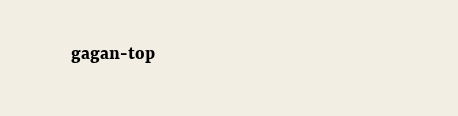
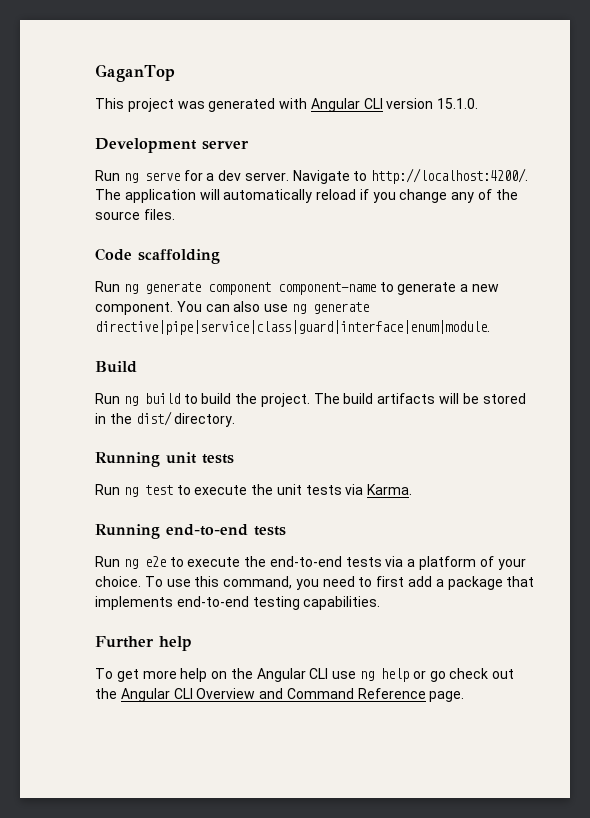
[71,47,155,63] gagan-top -> [95,64,175,82] [95,98,479,112] [95,138,249,153] [95,168,529,184] [95,189,518,203] [95,209,175,220] [95,248,220,264] [95,281,499,295] [95,301,369,315] [95,320,490,335] [95,361,137,373] [95,393,526,407] [95,411,236,427] [95,452,234,467] [95,484,413,497] [95,524,286,539] [95,556,526,570] [95,576,535,590] [95,596,381,610] [95,636,192,651] [95,668,515,682] [95,688,465,702] GaganTop // This project was generated with Angular CLI version 15.1.0. // Development server // Run ng serve for a dev server. Navigate to http://localhost:4200/. The application will automatically reload if you change any of the source files. // Code scaffolding // Run ng generate component component-name to generate a new component. You can also use ng generate directive|pipe|service|class|guard|interface|enum|module. // Build // Run ng build to build the project. The build artifacts will be stored in the dist/ directory. // Running unit tests // Run ng test to execute the unit tests via Karma. // Running end-to-end tests // Run ng e2e to execute the end-to-end tests via a platform of your choice. To use this command, you need to first add a package that implements end-to-end testing capabilities. // Further help // To get more help on the Angular CLI use ng help or go check out the Angular CLI Overview and Command Reference page.

